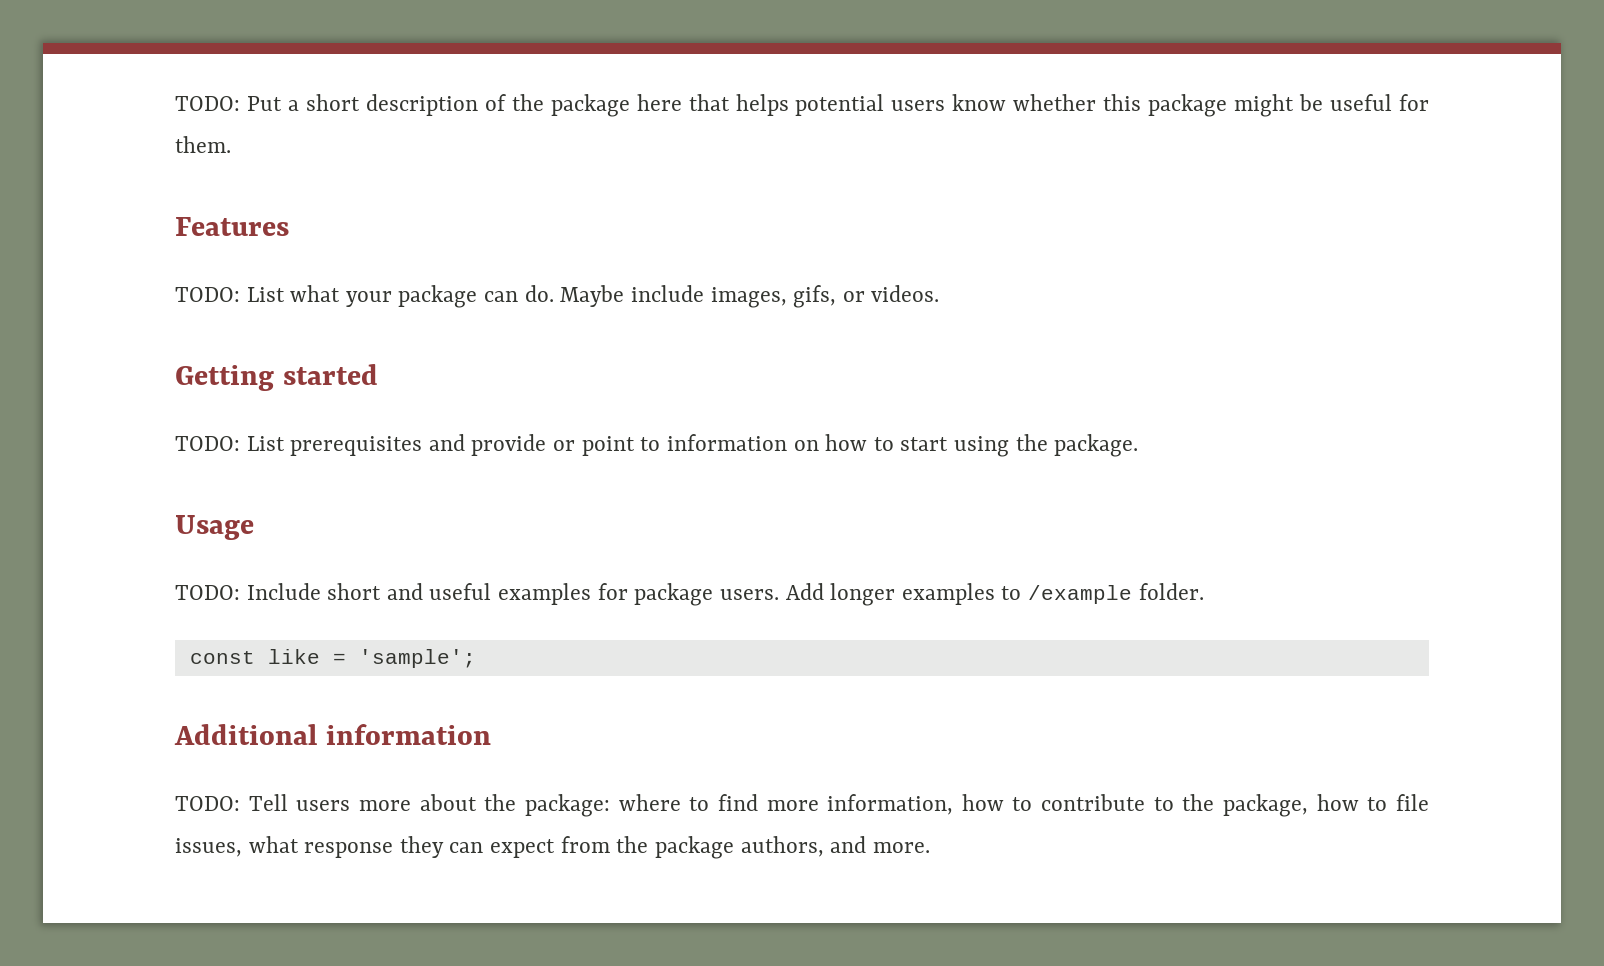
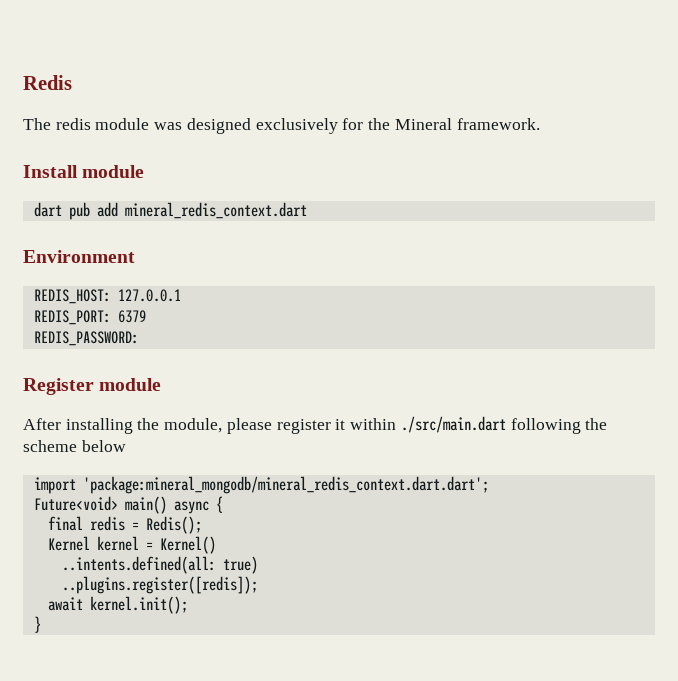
[175,94,1430,117] [175,136,231,153] [175,217,289,236] [175,285,940,308] [175,364,378,391] [175,434,1139,457] [175,515,254,540] [175,583,1204,606] [189,649,476,668] [174,724,491,745] [175,794,1429,817] [175,836,930,859] TODO: Put a short description of the package here that helps potential users know whether this package might be useful for them. // Features // TODO: List what your package can do. Maybe include images, gifs, or videos. // Getting started // TODO: List prerequisites and provide or point to information on how to start using the package. // Usage // TODO: Include short and useful examples for package users. Add longer examples to /example folder. // const like = 'sample'; // Additional information // TODO: Tell users more about the package: where to find more information, how to contribute to the package, how to file issues, what response they can expect from the package authors, and more. -> [23,75,72,90] [23,118,540,134] [23,165,145,178] [33,202,307,220] [23,250,135,263] [33,289,181,304] [33,310,146,325] [33,331,139,346] [23,378,162,395] [23,416,608,434] [23,440,126,452] [33,476,489,494] [33,496,223,514] [47,516,202,534] [47,536,216,554] [61,556,258,574] [61,576,258,594] [47,596,188,614] [33,616,41,633] Redis // The redis module was designed exclusively for the Mineral framework. // Install module // dart pub add mineral_redis_context.dart // Environment // REDIS_HOST: 127.0.0.1 // REDIS_PORT: 6379 // REDIS_PASSWORD: // Register module // After installing the module, please register it within ./src/main.dart following the scheme below // import 'package:mineral_mongodb/mineral_redis_context.dart.dart'; // Future<void> main() async { // final redis = Redis(); // Kernel kernel = Kernel() // ..intents.defined(all: true) // ..plugins.register([redis]); // await kernel.init(); // }

